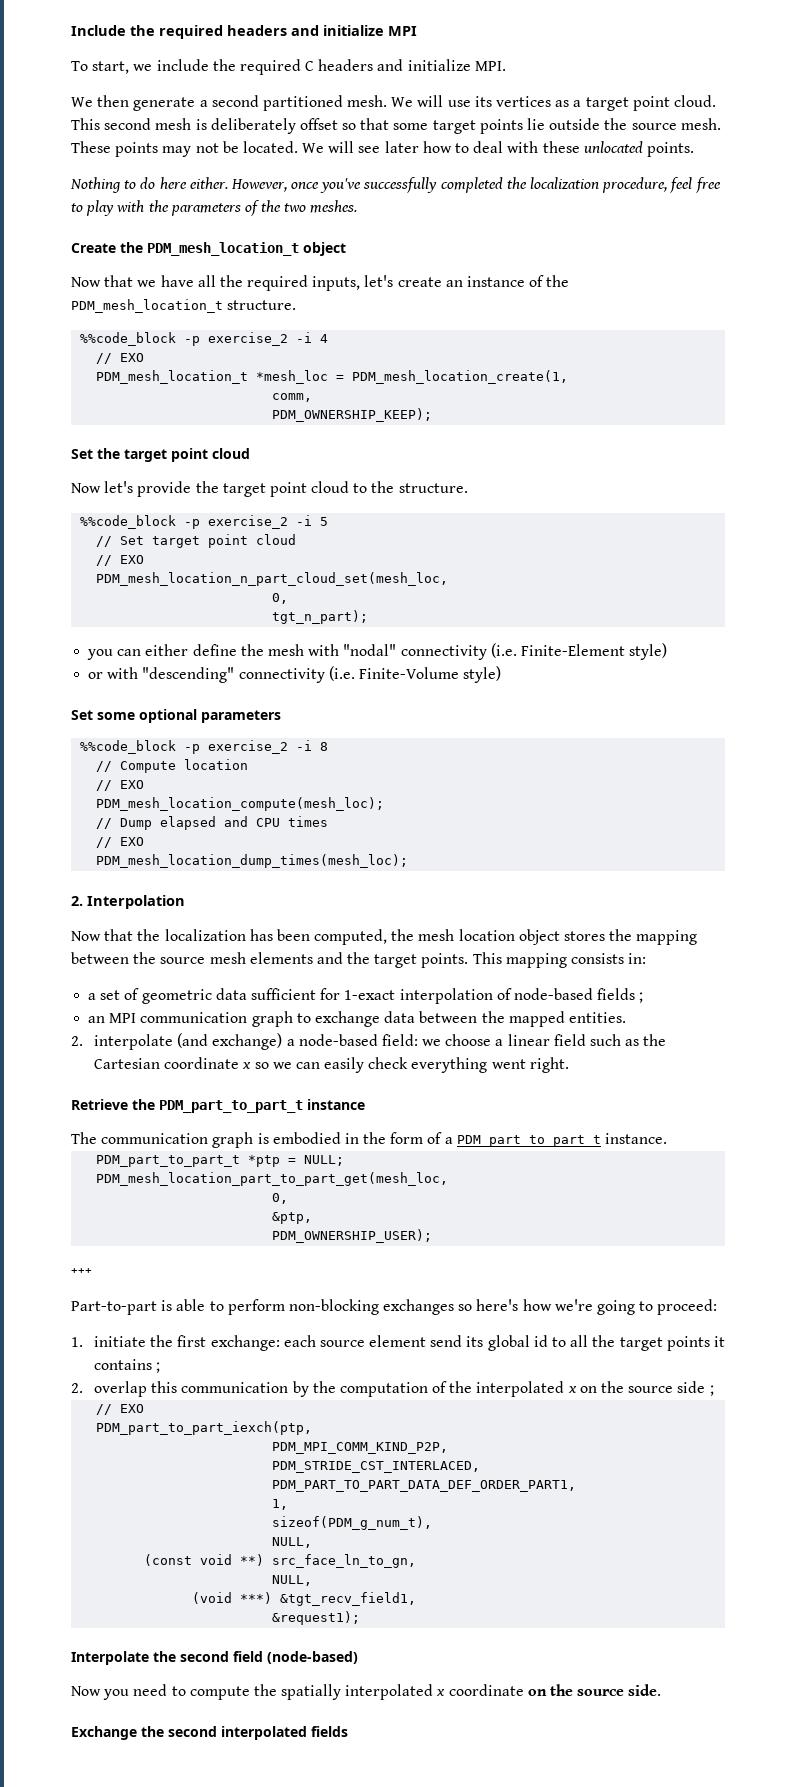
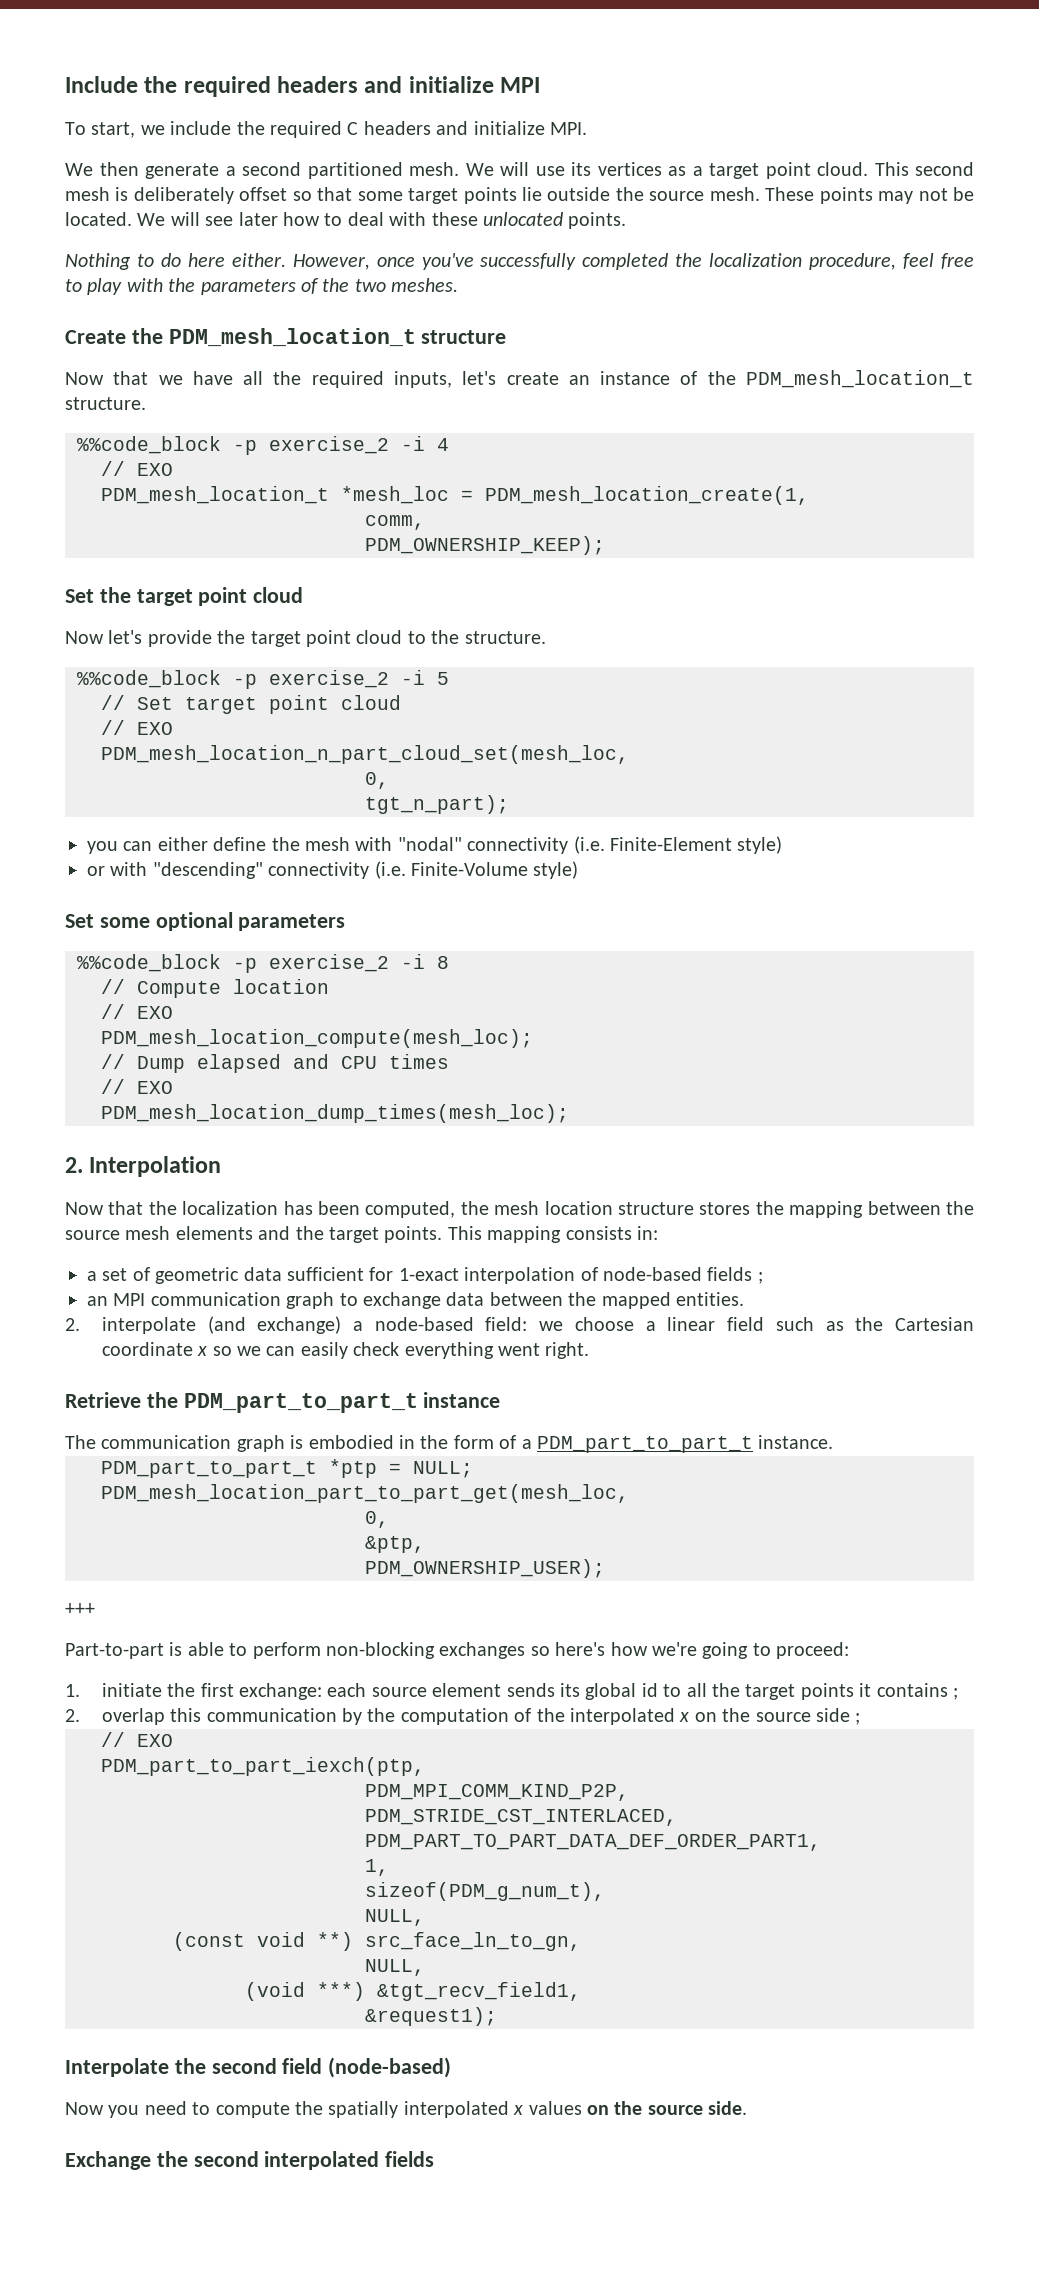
[303,242,346,256] object -> [421,330,507,344] structure
[518,929,560,945] object -> [617,1202,694,1215] structure
[430,1335,463,1347] send -> [506,1683,555,1697] sends
[448,1684,524,1696] coordinate -> [528,2101,582,2115] values

